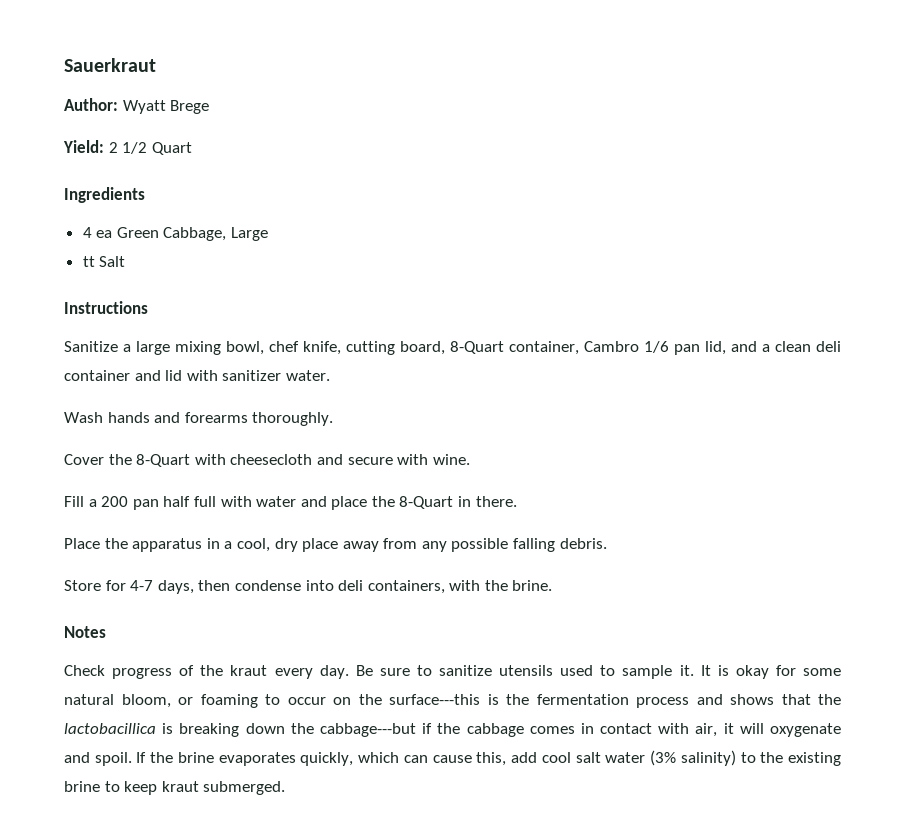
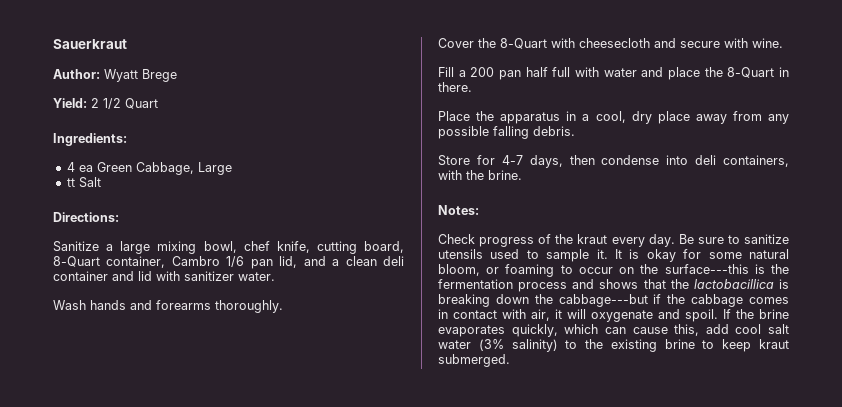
[64,187,145,203] Ingredients -> [53,133,127,146] Ingredients:
[64,301,148,314] Instructions -> [53,212,119,222] Directions:
[64,626,106,638] Notes -> [438,205,479,215] Notes:

